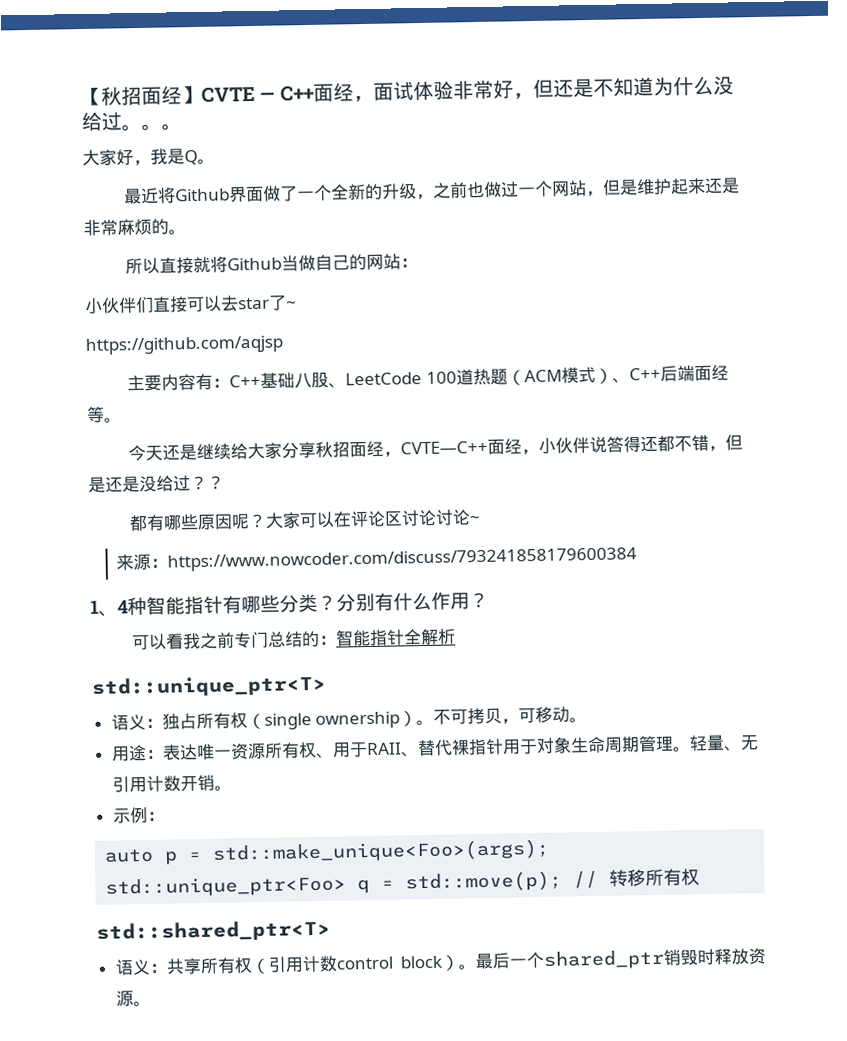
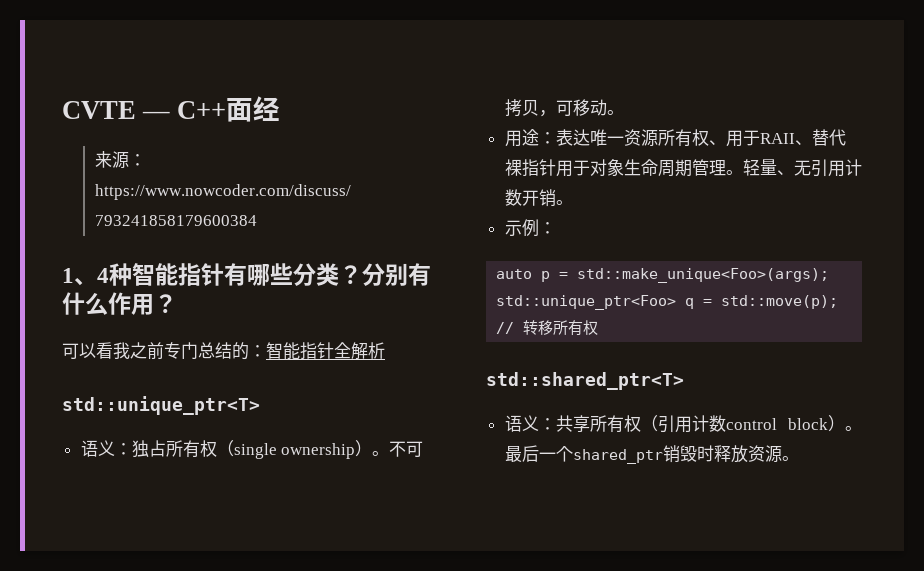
[81,85,202,107] 【秋招面经】 -> (62, 110) none
[352,75,734,103] [81,111,183,132] [82,148,215,167] [124,177,741,205] [83,218,186,237] [125,253,419,275] [84,295,297,314] [85,335,283,355] [127,364,729,391] [86,406,122,423] [128,434,744,462] [88,475,225,493] [129,509,482,532] ，面试体验非常好，但还是不知道为什么没给过。。。 // 大家好，我是Q。 // 最近将Github界面做了一个全新的升级，之前也做过一个网站，但是维护起来还是非常麻烦的。 // 所以直接就将Github当做自己的网站： // 小伙伴们直接可以去star了~ // https://github.com/aqjsp // 主要内容有：C++基础八股、LeetCode 100道热题（ACM模式）、C++后端面经等。 // 今天还是继续给大家分享秋招面经，CVTE—C++面经，小伙伴说答得还都不错，但是还是没给过？？ // 都有哪些原因呢？大家可以在评论区讨论讨论~ -> (281, 108) none

